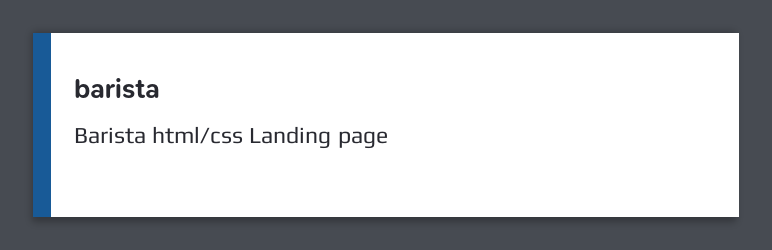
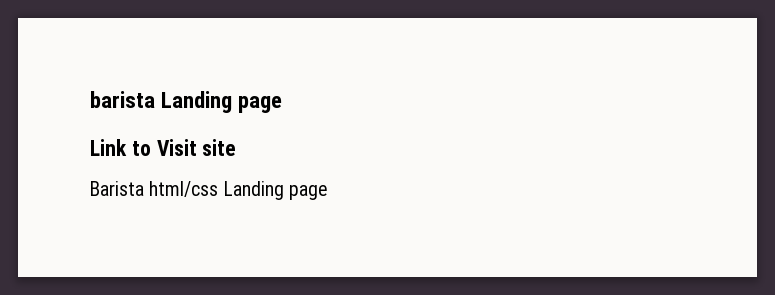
(160, 88) none -> [161,91,283,113] [90,139,237,156] Landing page // Link to Visit site

